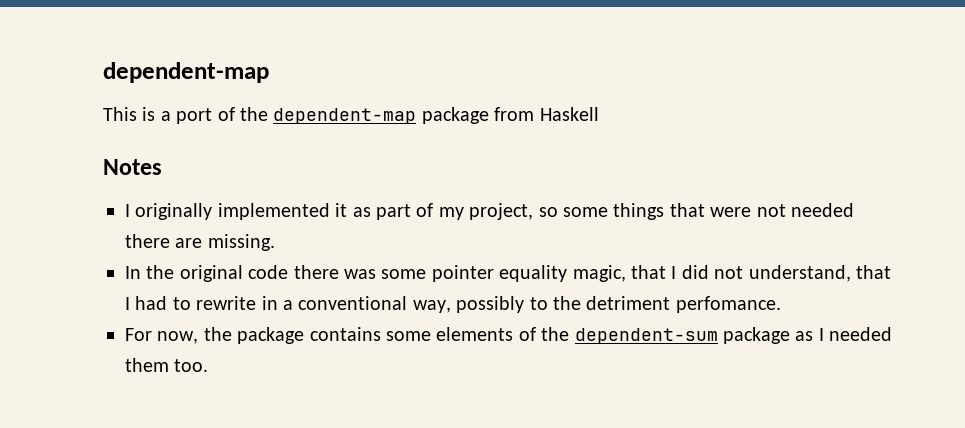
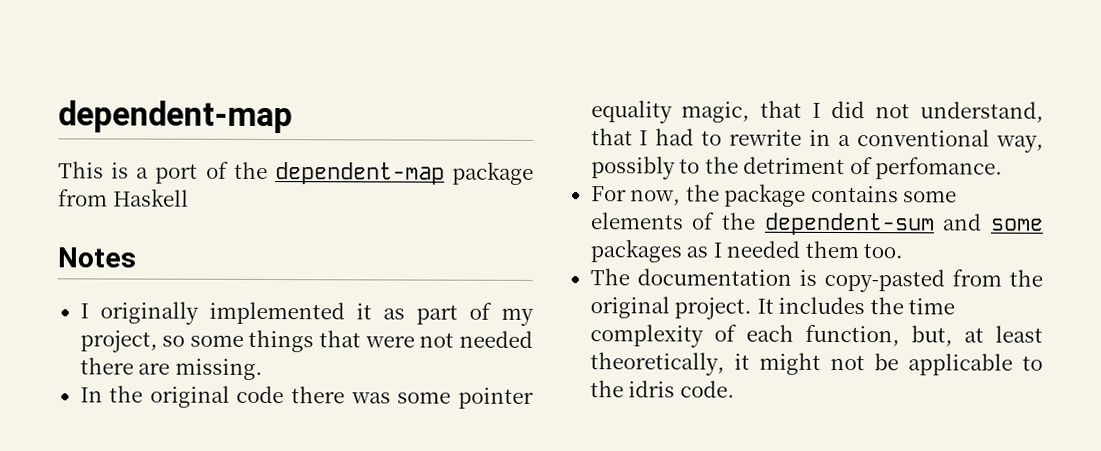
(671, 303) none -> [849,157,873,175] of
[722,327,790,344] package -> [942,213,1044,231] [589,239,682,263] and some packages
(209, 365) none -> [589,268,1043,293] [589,296,956,320] [589,324,1043,348] [589,352,1043,376] [589,380,735,398] // The documentation is copy-pasted from the original project. It includes the time complexity of each function, but, at least theoretically, it might not be applicable to the idris code.

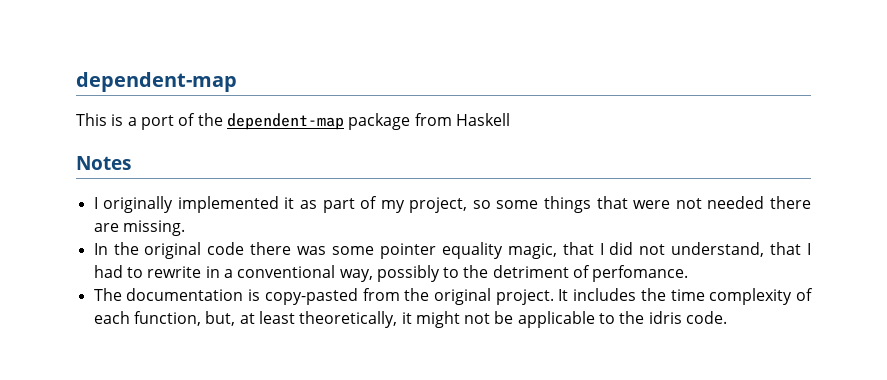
[590,183,958,207] [589,212,1044,236] [589,239,904,263] // For now, the package contains some elements of the dependent-sum and some packages as I needed them too. -> (689, 273) none

